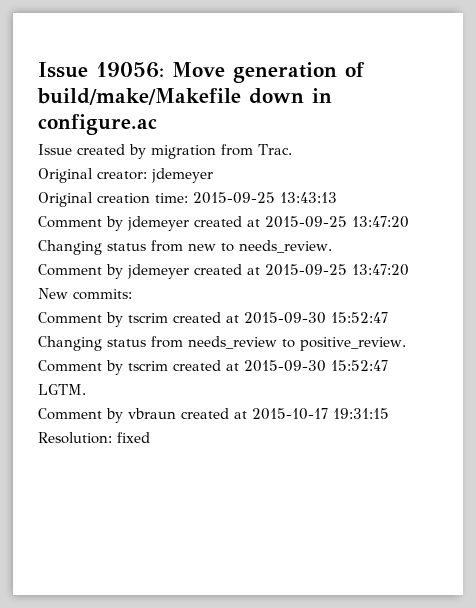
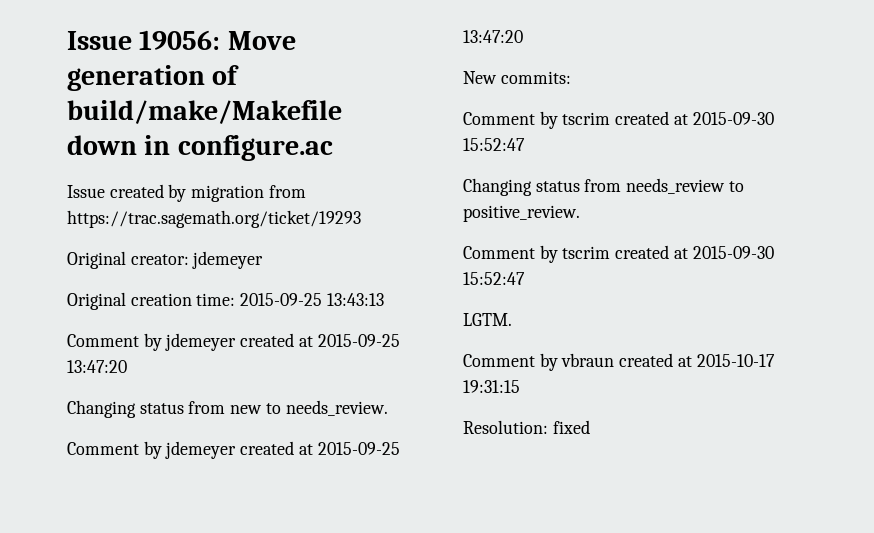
[258,144,292,155] Trac. -> [67,210,361,228] https://trac.sagemath.org/ticket/19293

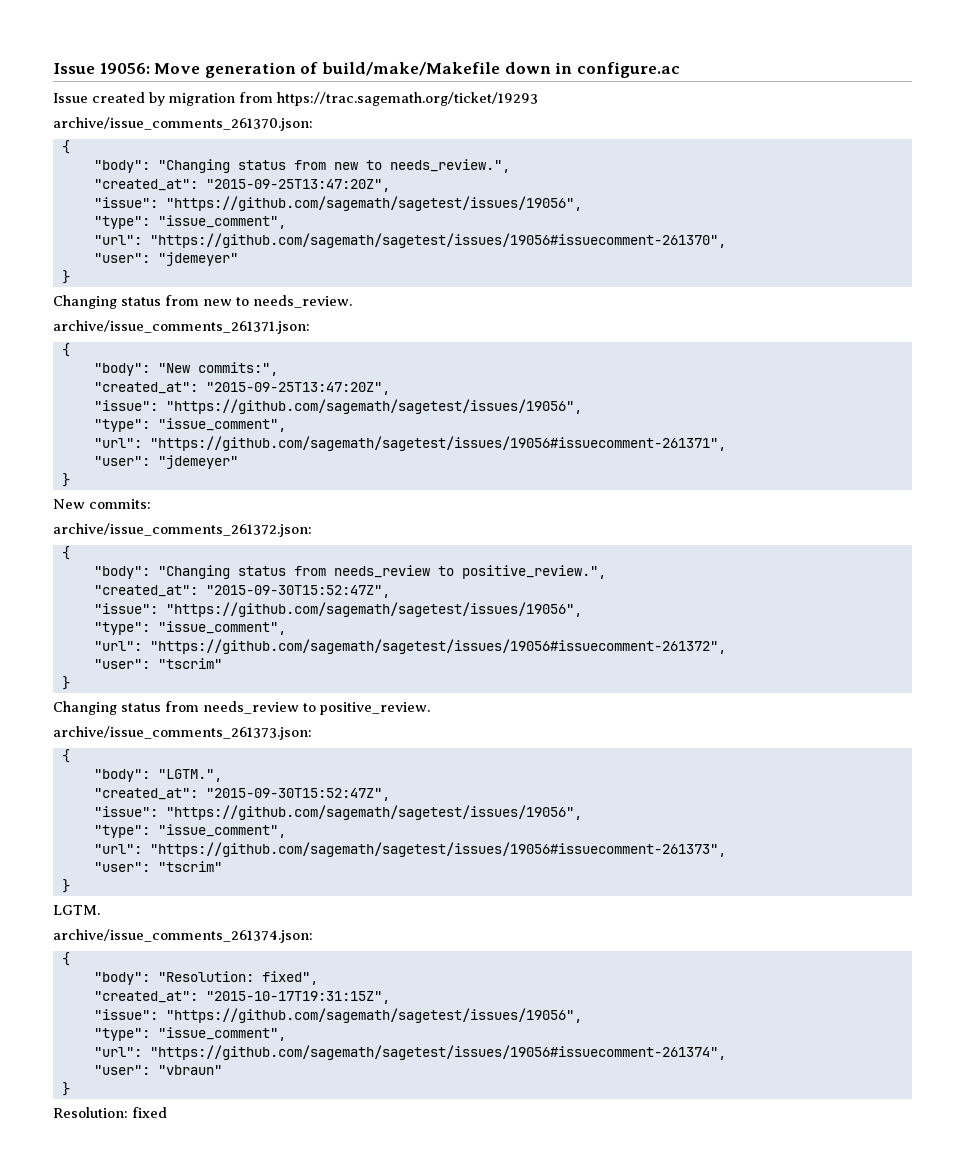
[67,251,264,269] [67,292,384,310] [67,333,400,351] [67,360,127,373] Original creator: jdemeyer // Original creation time: 2015-09-25 13:43:13 // Comment by jdemeyer created at 2015-09-25 13:47:20 -> [53,117,313,131] [61,140,70,154] [93,159,510,173] [93,179,390,192] [93,196,582,211] [93,215,286,229] [93,233,726,248] [93,252,238,266] [61,270,70,284] archive/issue_comments_261370.json: // { // "body": "Changing status from new to needs_review.", // "created_at": "2015-09-25T13:47:20Z", // "issue": "https://github.com/sagemath/sagetest/issues/19056", // "type": "issue_comment", // "url": "https://github.com/sagemath/sagetest/issues/19056#issuecomment-261370", // "user": "jdemeyer" // }
[67,441,400,459] [463,30,523,43] [463,71,571,84] [463,111,774,129] [463,138,525,151] Comment by jdemeyer created at 2015-09-25 13:47:20 // New commits: // Comment by tscrim created at 2015-09-30 15:52:47 -> [53,320,310,334] [61,343,70,357] [93,362,278,376] [93,382,390,395] [93,399,582,414] [93,418,286,432] [93,436,726,451] [93,455,238,469] [61,473,70,487] [53,499,151,509] [53,523,312,537] [61,546,70,560] [93,565,606,579] [93,585,390,598] [93,602,582,617] [93,621,286,635] [93,639,726,654] [93,658,222,669] [61,676,70,690] archive/issue_comments_261371.json: // { // "body": "New commits:", // "created_at": "2015-09-25T13:47:20Z", // "issue": "https://github.com/sagemath/sagetest/issues/19056", // "type": "issue_comment", // "url": "https://github.com/sagemath/sagetest/issues/19056#issuecomment-261371", // "user": "jdemeyer" // } // New commits: // archive/issue_comments_261372.json: // { // "body": "Changing status from needs_review to positive_review.", // "created_at": "2015-09-30T15:52:47Z", // "issue": "https://github.com/sagemath/sagetest/issues/19056", // "type": "issue_comment", // "url": "https://github.com/sagemath/sagetest/issues/19056#issuecomment-261372", // "user": "tscrim" // }
[463,245,774,263] [463,272,525,285] [463,313,512,326] [463,353,775,371] [463,380,520,393] Comment by tscrim created at 2015-09-30 15:52:47 // LGTM. // Comment by vbraun created at 2015-10-17 19:31:15 -> [53,726,312,740] [61,749,70,763] [93,769,222,782] [93,788,390,801] [93,805,582,820] [93,824,286,838] [93,842,726,857] [93,861,222,872] [61,879,70,893] [53,905,100,915] [53,929,313,943] [61,952,70,966] [93,971,318,985] [93,991,390,1004] [93,1008,582,1023] [93,1027,286,1041] [93,1045,726,1060] [93,1065,222,1075] [61,1082,70,1096] archive/issue_comments_261373.json: // { // "body": "LGTM.", // "created_at": "2015-09-30T15:52:47Z", // "issue": "https://github.com/sagemath/sagetest/issues/19056", // "type": "issue_comment", // "url": "https://github.com/sagemath/sagetest/issues/19056#issuecomment-261373", // "user": "tscrim" // } // LGTM. // archive/issue_comments_261374.json: // { // "body": "Resolution: fixed", // "created_at": "2015-10-17T19:31:15Z", // "issue": "https://github.com/sagemath/sagetest/issues/19056", // "type": "issue_comment", // "url": "https://github.com/sagemath/sagetest/issues/19056#issuecomment-261374", // "user": "vbraun" // }

